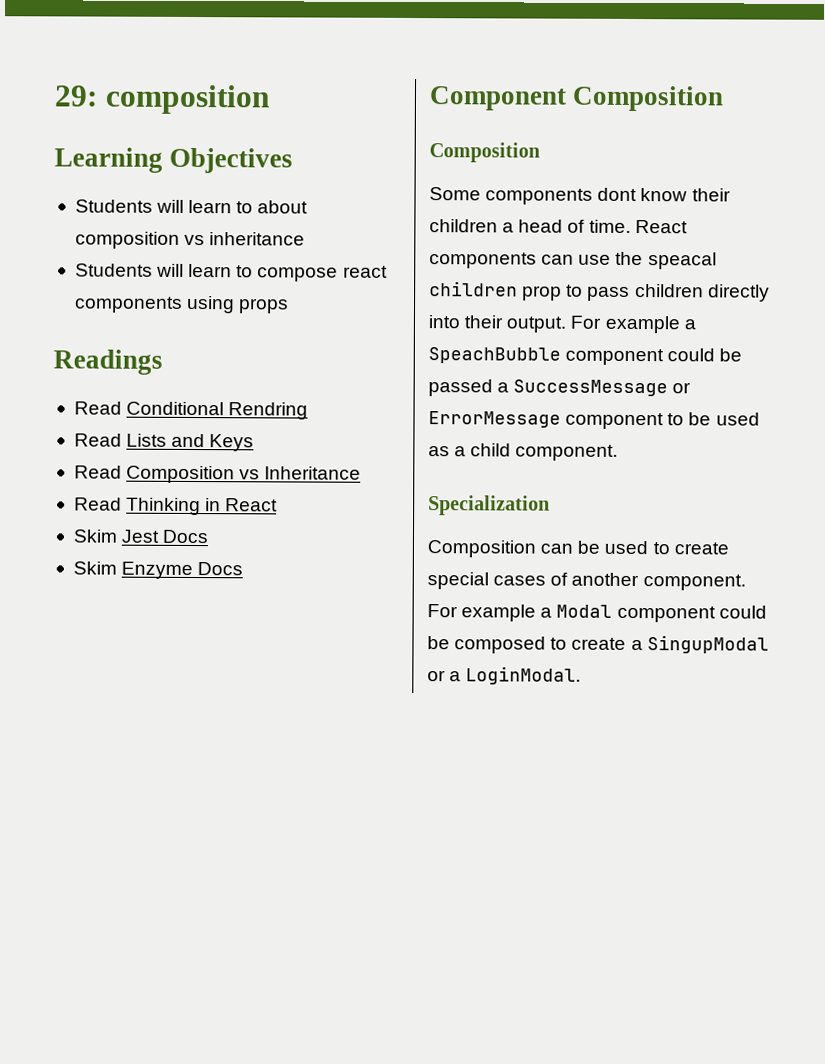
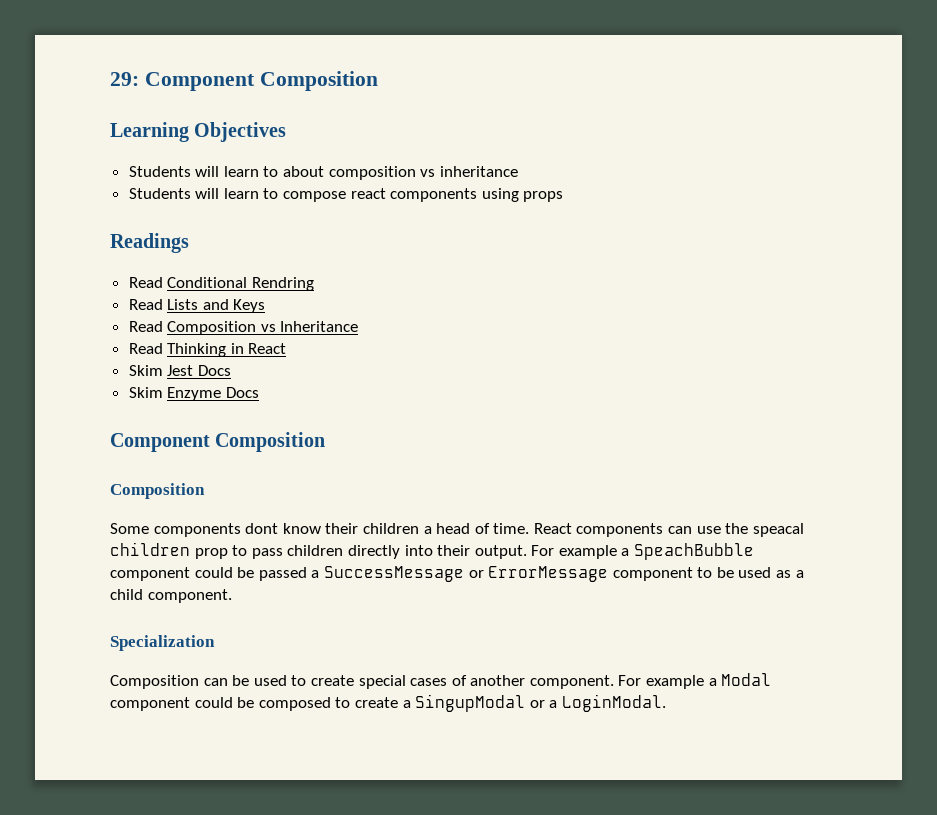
[104,84,271,115] composition -> [144,71,378,91] Component Composition

